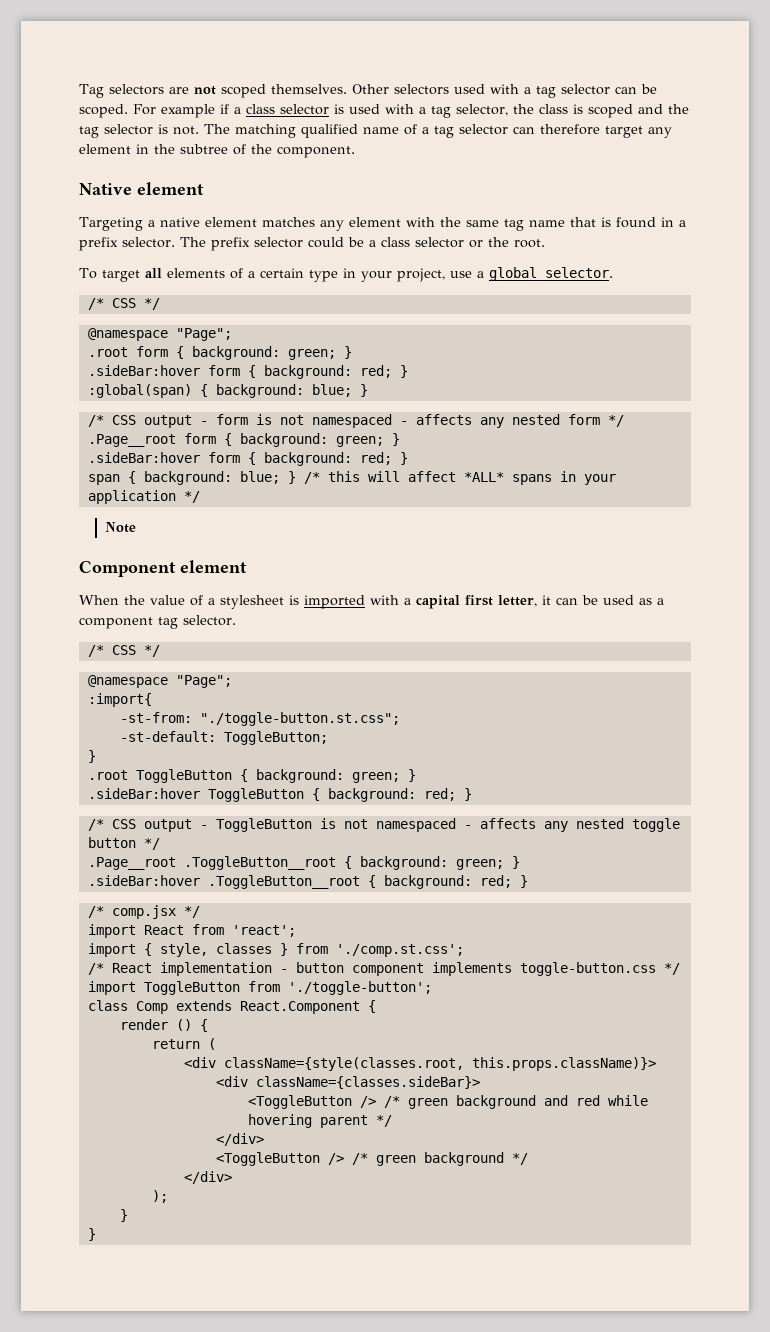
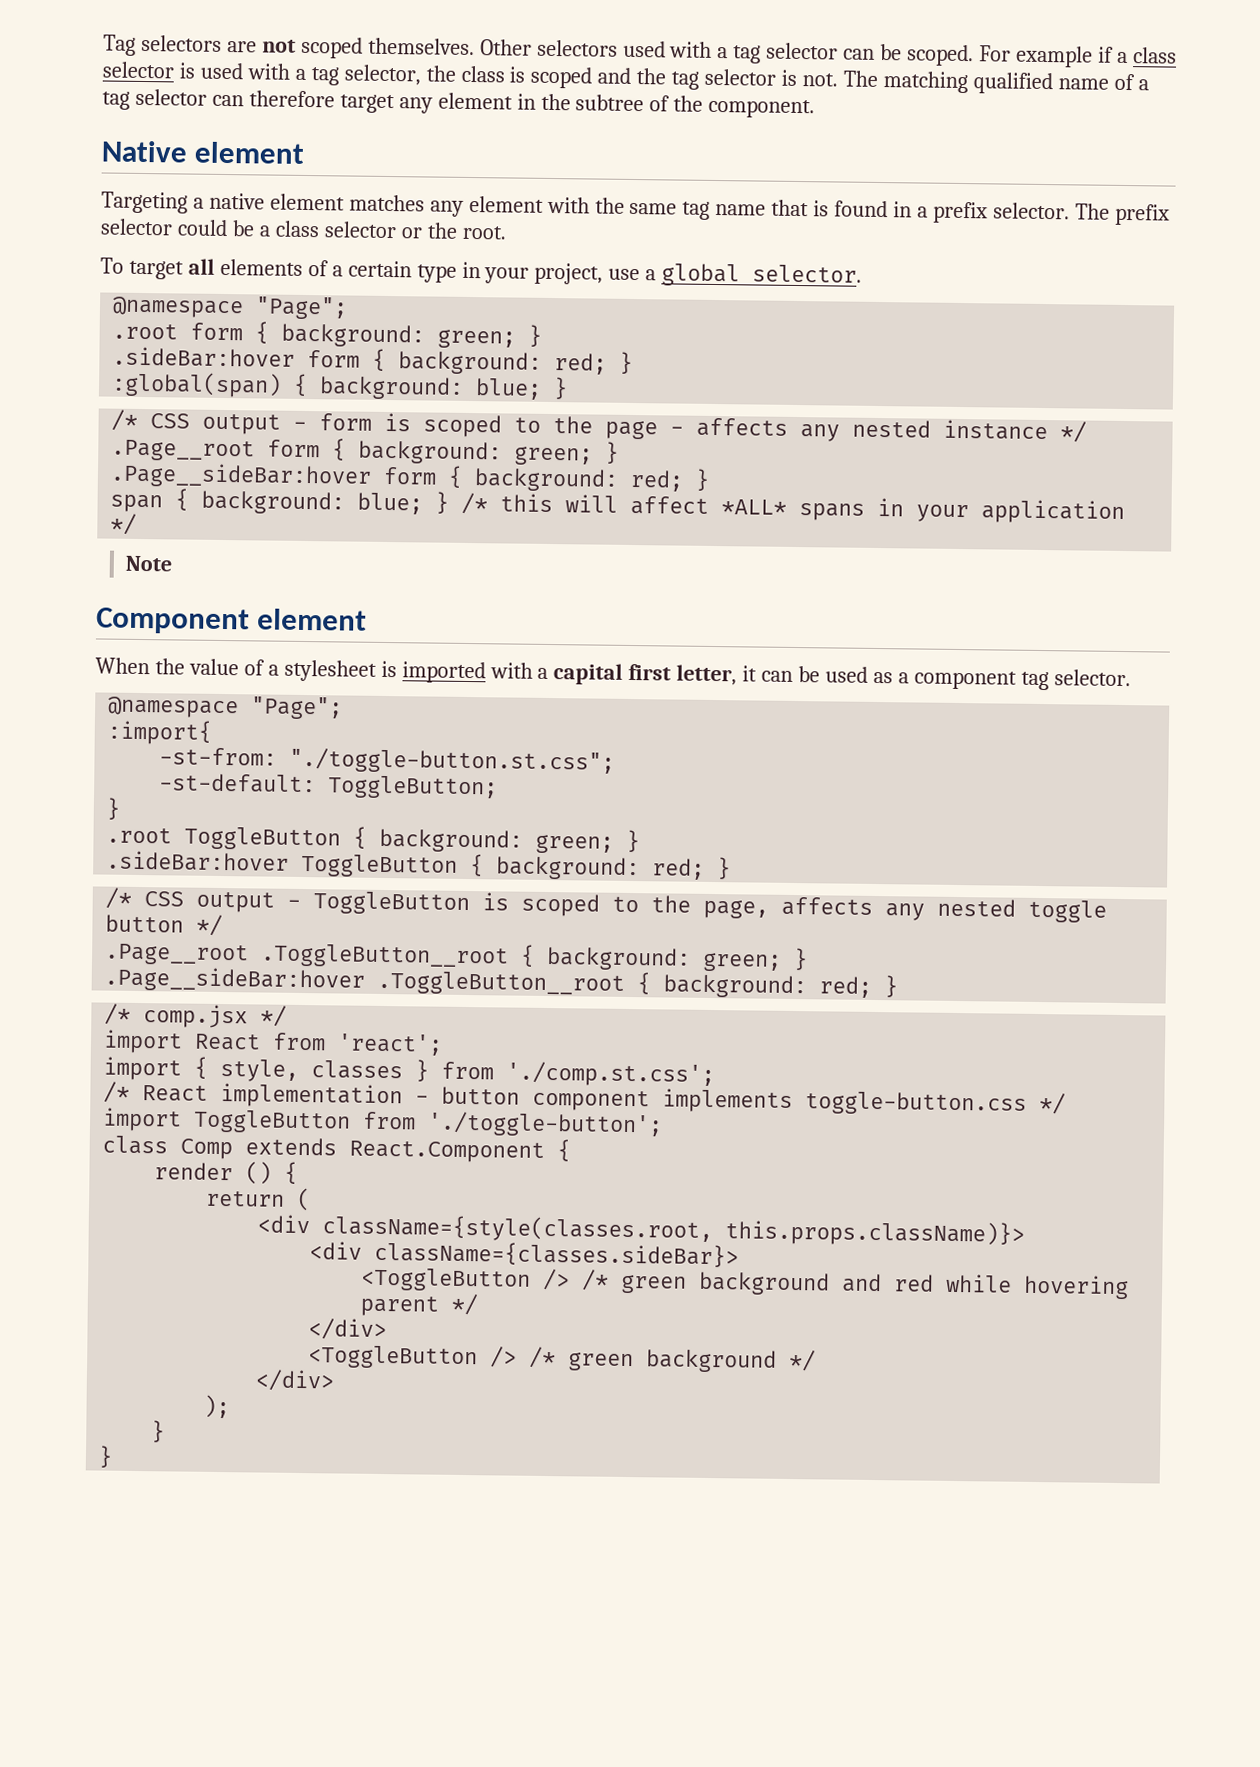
[87,298,160,310] // /* CSS */ -> (863, 273) none
[279,414,600,428] not namespaced - affects any nested form -> [423,414,1049,442] scoped to the page - affects any nested instance
[87,452,200,463] .sideBar:hover -> [110,462,373,489] .Page__sideBar:hover
[87,645,160,657] // /* CSS */ -> (1131, 678) none
[343,818,472,832] not namespaced - -> [521,893,770,919] scoped to the page,
[87,875,200,886] .sideBar:hover -> [104,966,366,993] .Page__sideBar:hover

